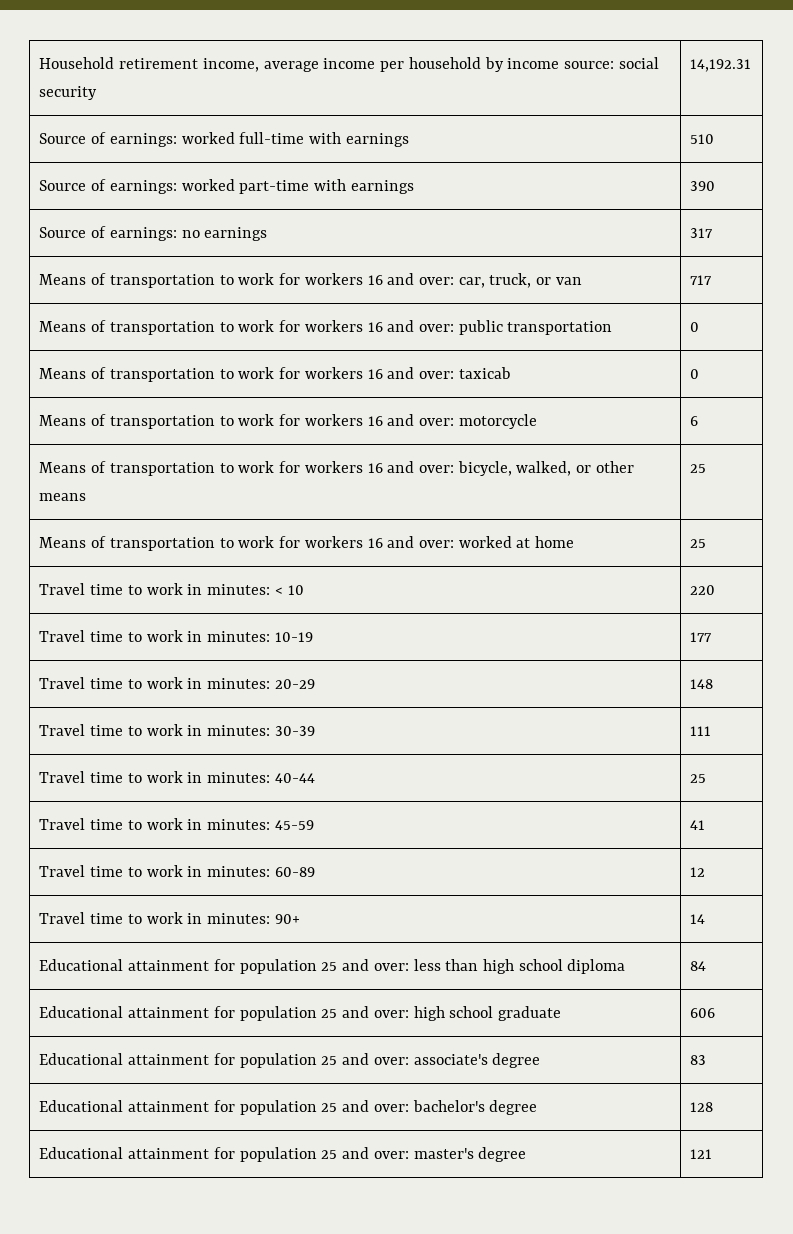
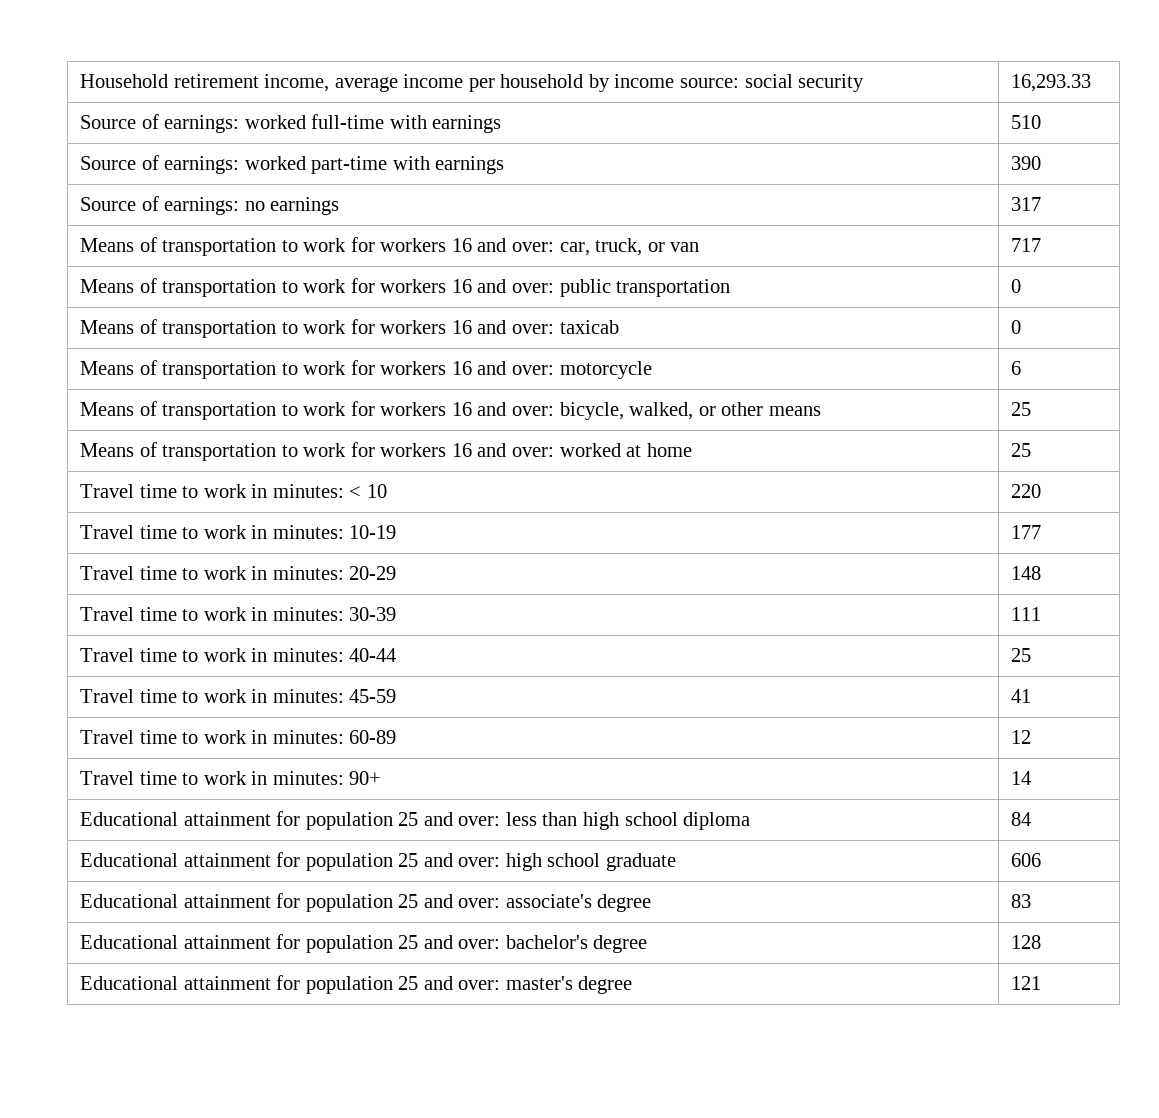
[690,59,752,72] 14,192.31 -> [1011,74,1092,92] 16,293.33

